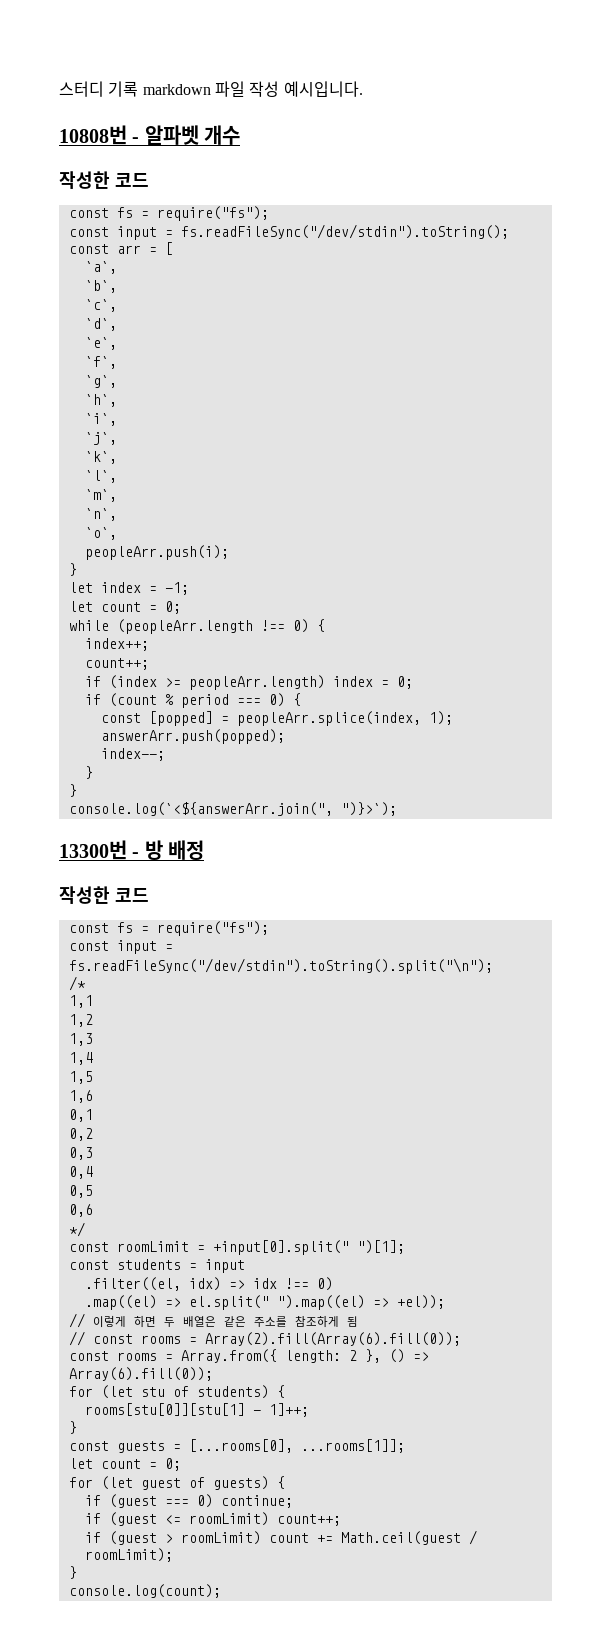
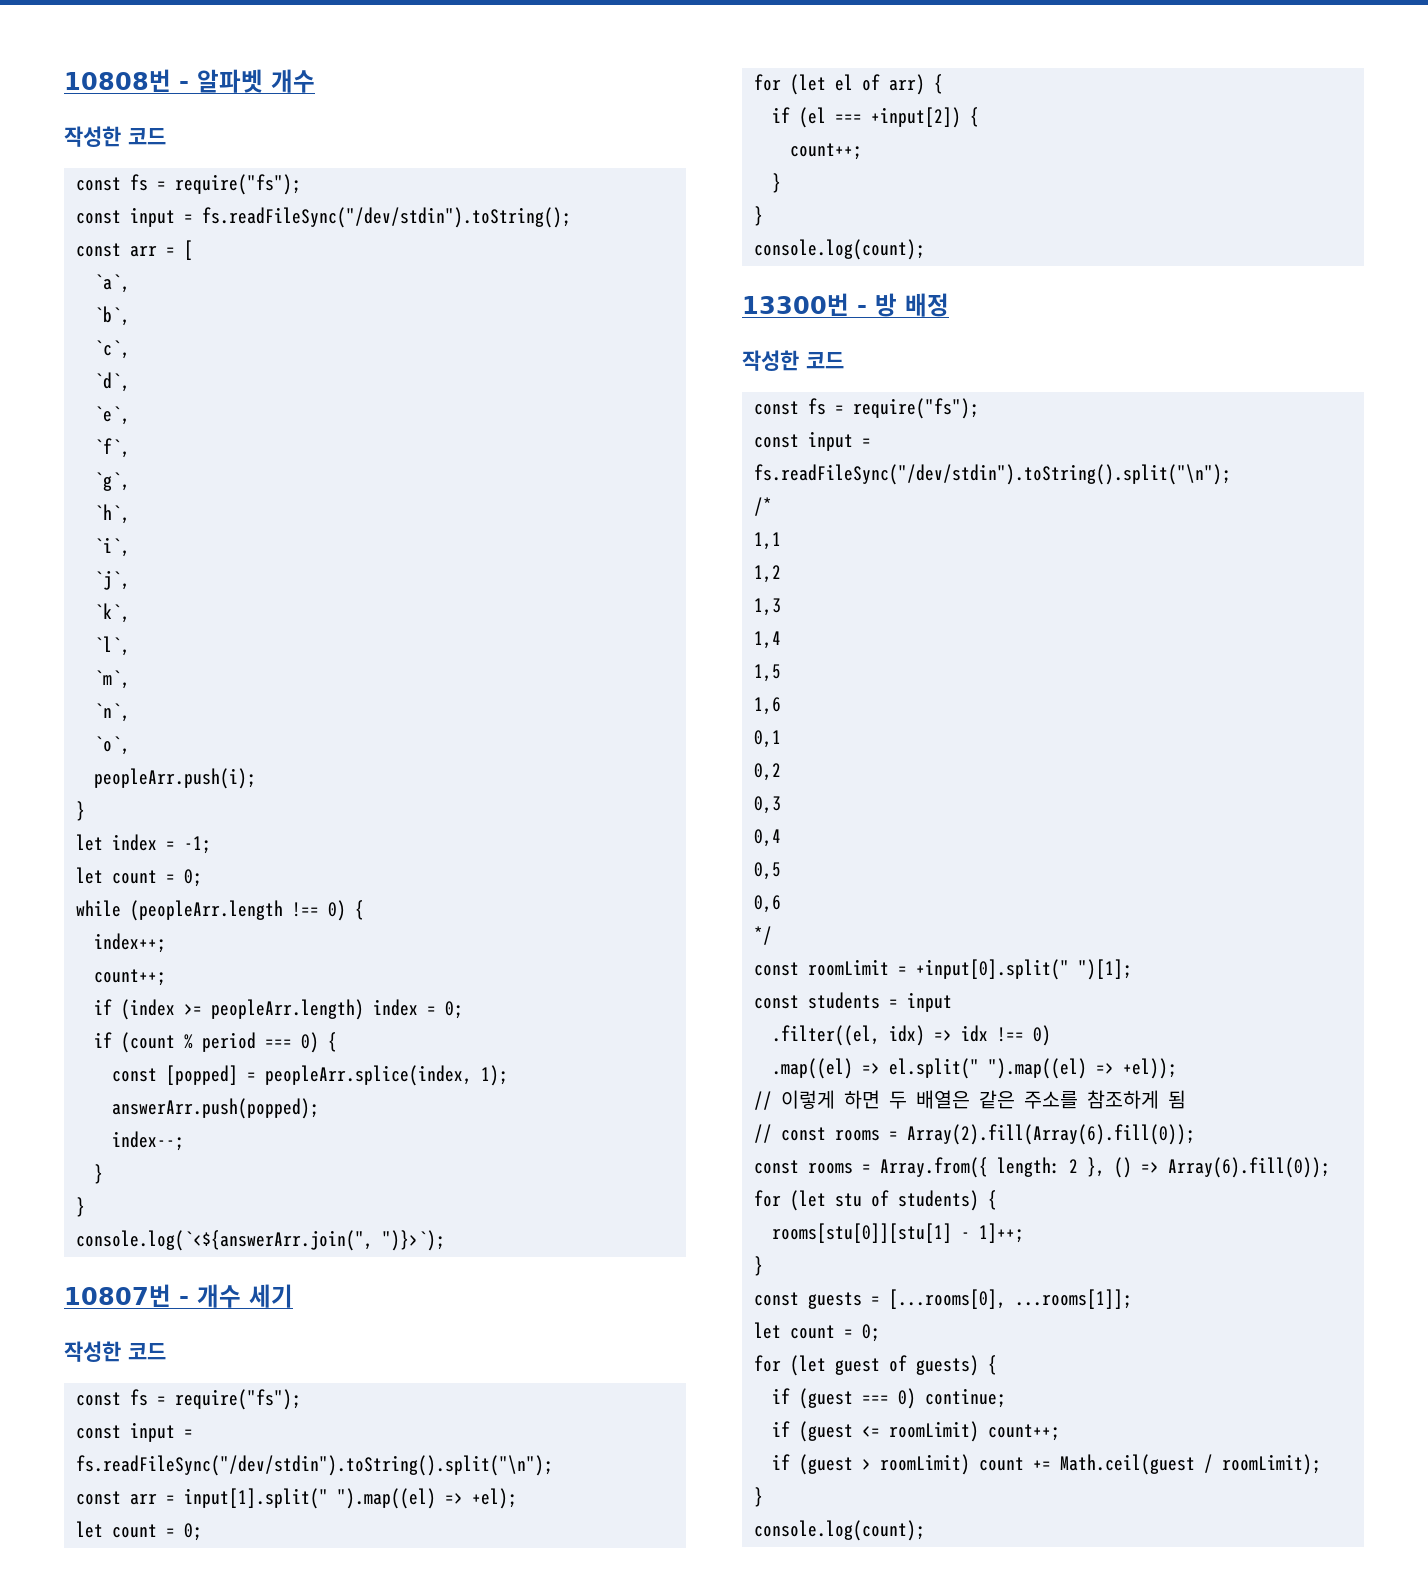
[59,81,363,97] 스터디 기록 markdown 파일 작성 예시입니다. // -> (64, 80) none
(397, 809) none -> [64,1284,293,1308] [64,1341,166,1362] [76,1389,301,1410] [76,1422,193,1442] [76,1455,553,1476] [76,1488,517,1509] [76,1521,202,1541] [754,74,943,95] [772,107,979,128] [790,143,862,160] [772,173,781,193] [754,206,763,226] [754,239,925,260] // 10807번 - 개수 세기 // 작성한 코드 // const fs = require("fs"); // const input = fs.readFileSync("/dev/stdin").toString().split("\n"); // const arr = input[1].split(" ").map((el) => +el); // let count = 0; // for (let el of arr) { // if (el === +input[2]) { // count++; // } // } // console.log(count);

